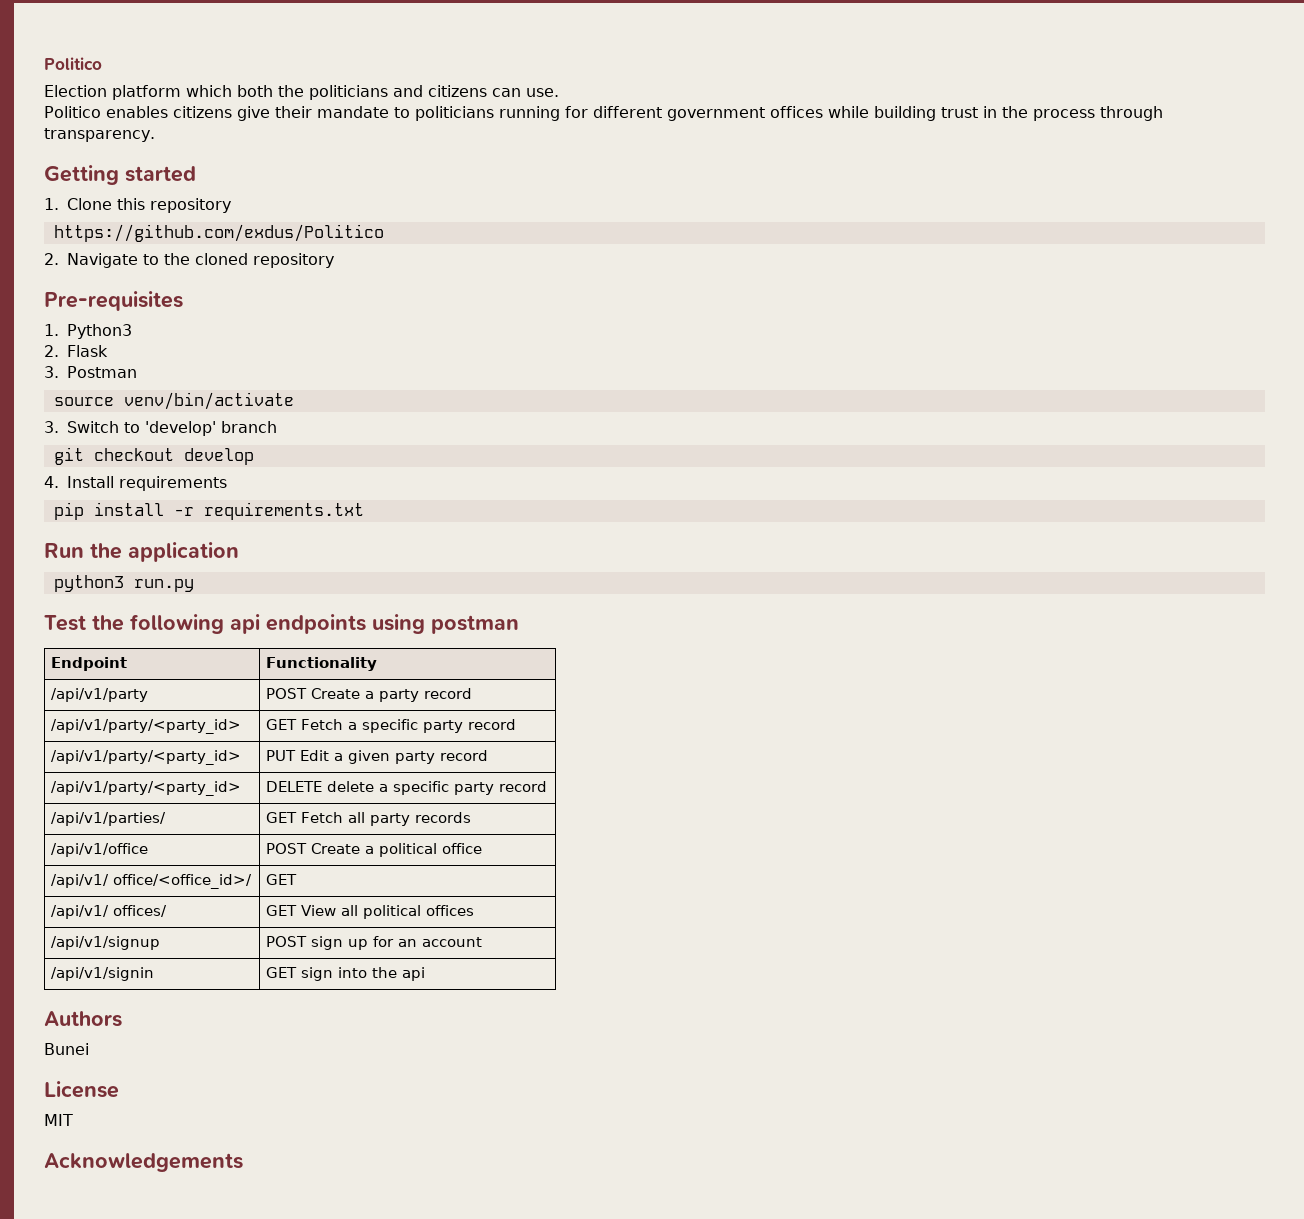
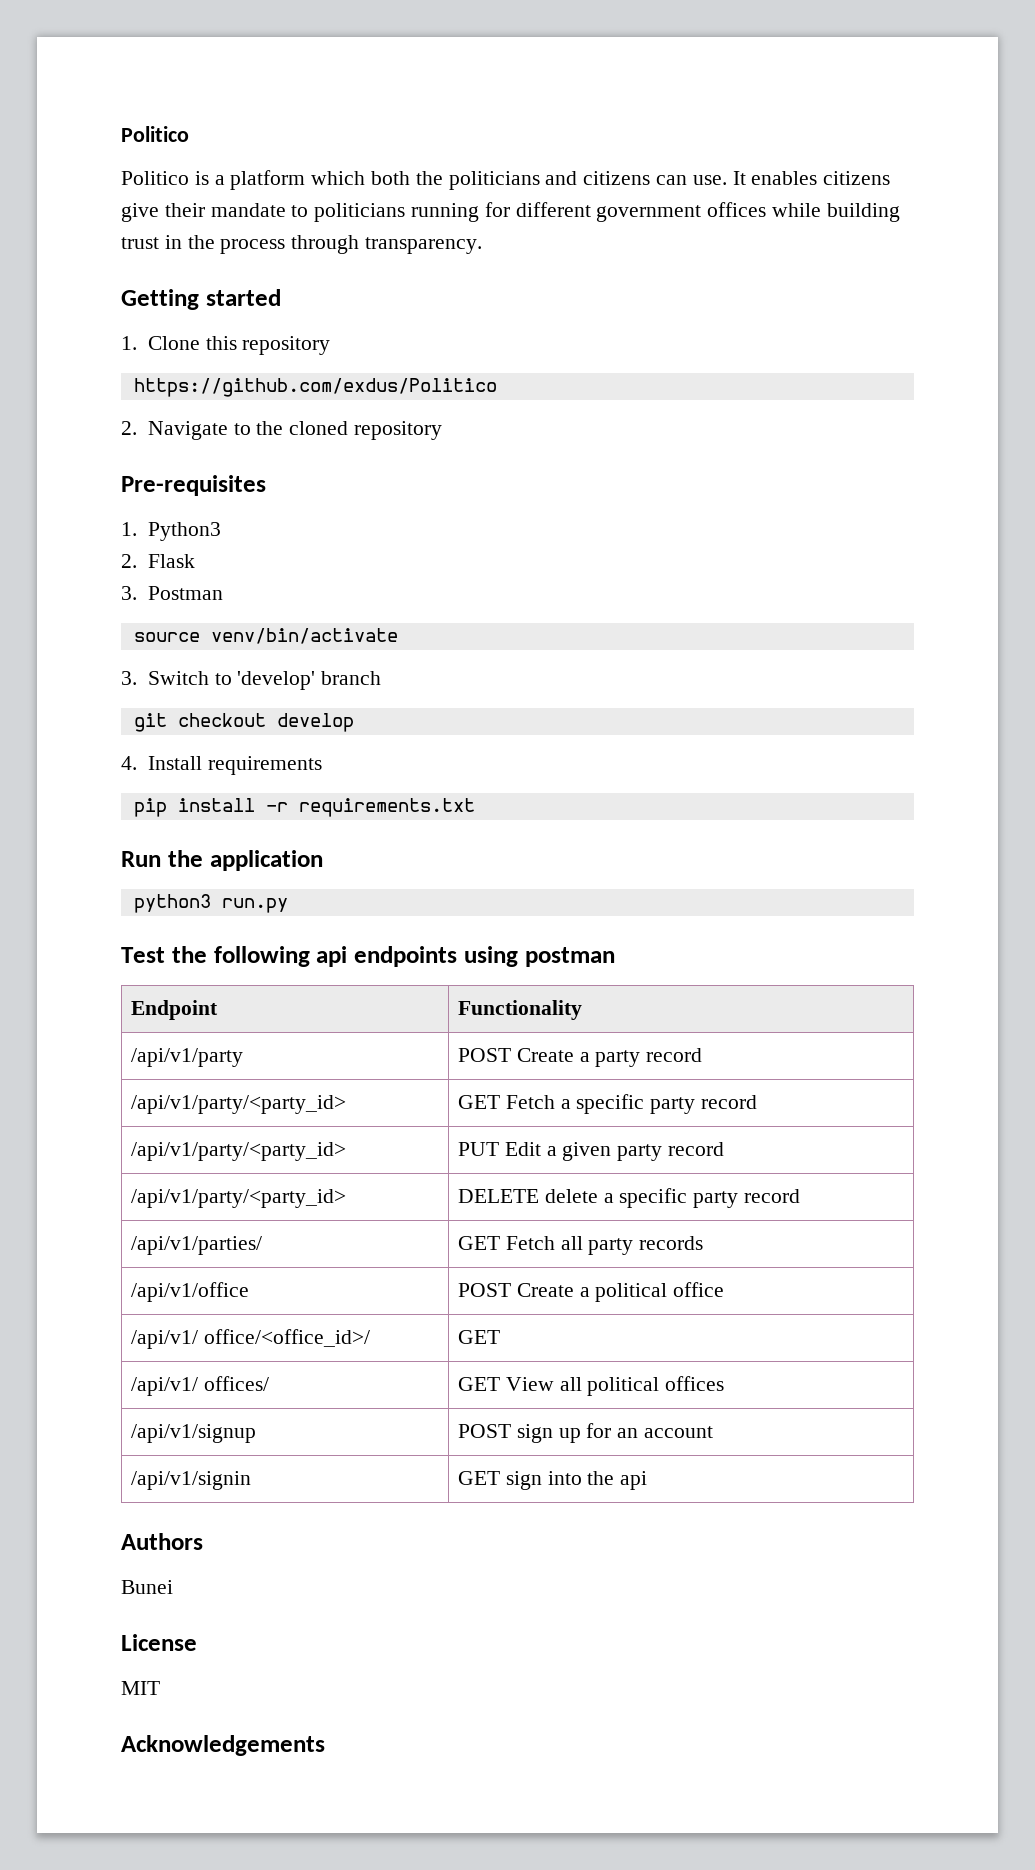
[44,85,107,97] Election -> [121,171,225,185] Politico is a
[44,106,101,118] // Politico -> [732,171,746,185] It

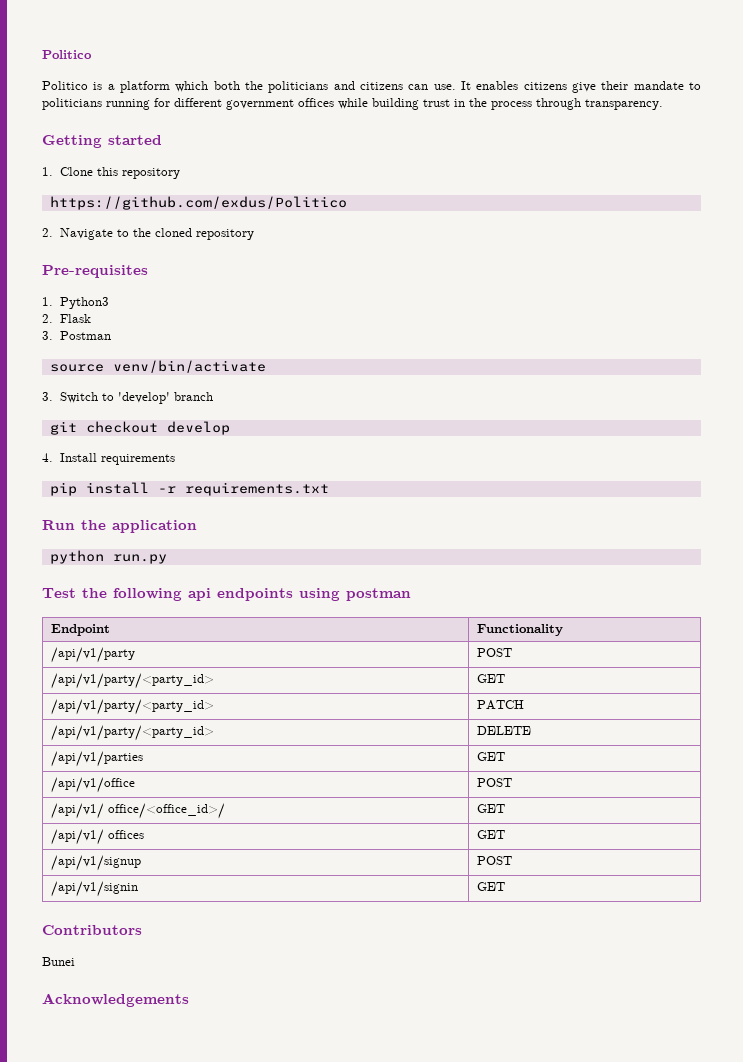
[133,894,211,913] python3 -> [49,550,104,564] python
[516,1048,703,1067] [130,1095,346,1114] [457,1094,757,1114] [130,1142,346,1161] [457,1142,724,1161] [130,1189,346,1208] [457,1188,800,1208] [130,1236,262,1255] [457,1236,704,1255] [130,1282,249,1302] [457,1282,725,1302] Create a party record // /api/v1/party/<party_id> | GET Fetch a specific party record // /api/v1/party/<party_id> | PUT Edit a given party record // /api/v1/party/<party_id> | DELETE delete a specific party record // /api/v1/parties/ | GET Fetch all party records // /api/v1/office | POST Create a political office -> [51,673,215,689] [477,674,506,683] [51,699,215,715] [477,700,525,710] [51,725,215,741] [477,726,532,735] [51,751,144,767] [477,752,506,761] [51,777,136,793] [477,778,513,787] // /api/v1/party/<party_id> | GET // /api/v1/party/<party_id> | PATCH // /api/v1/party/<party_id> | DELETE // /api/v1/parties | GET // /api/v1/office | POST
[203,1376,269,1391] [457,1376,725,1396] [130,1424,256,1443] [457,1423,713,1443] [130,1471,251,1490] [457,1471,648,1490] [121,1533,203,1550] offices/ | GET View all political offices // /api/v1/signup | POST sign up for an account // /api/v1/signin | GET sign into the api // Authors -> [108,830,145,839] [477,830,506,839] [51,855,142,871] [477,856,513,865] [51,881,139,897] [477,882,506,891] [42,925,142,935] offices | GET // /api/v1/signup | POST // /api/v1/signin | GET // Contributors
[121,1634,197,1651] [121,1681,160,1695] // License // MIT -> (75, 961) none

